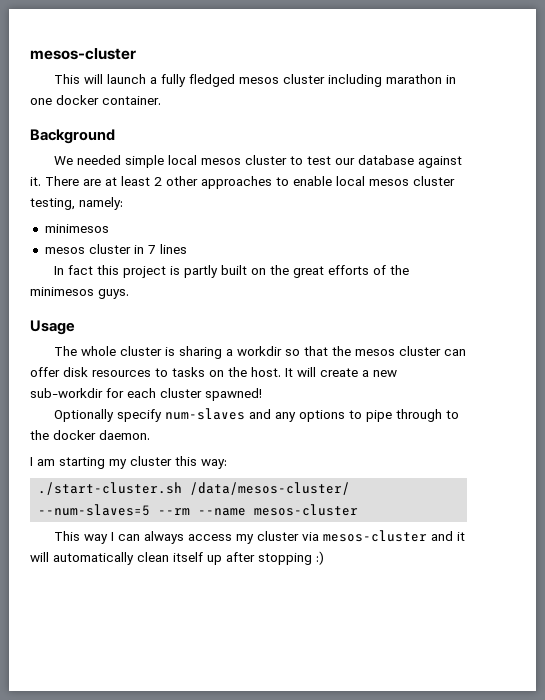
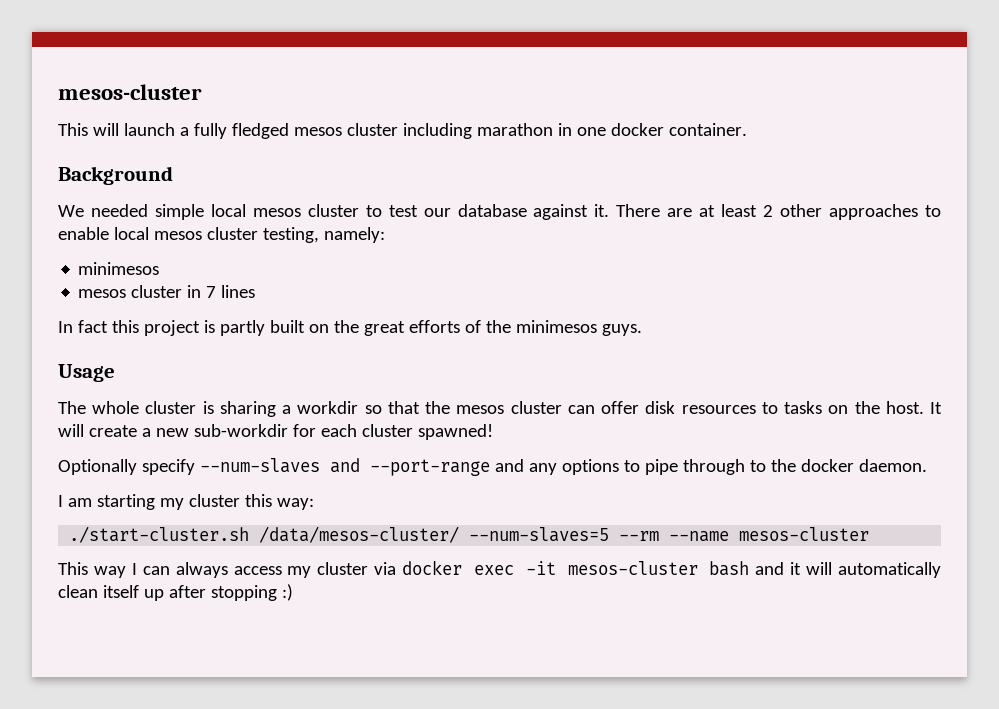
[165,408,246,420] num-slaves -> [199,458,490,476] --num-slaves and --port-range
[323,530,428,542] mesos-cluster -> [402,560,750,576] docker exec -it mesos-cluster bash

